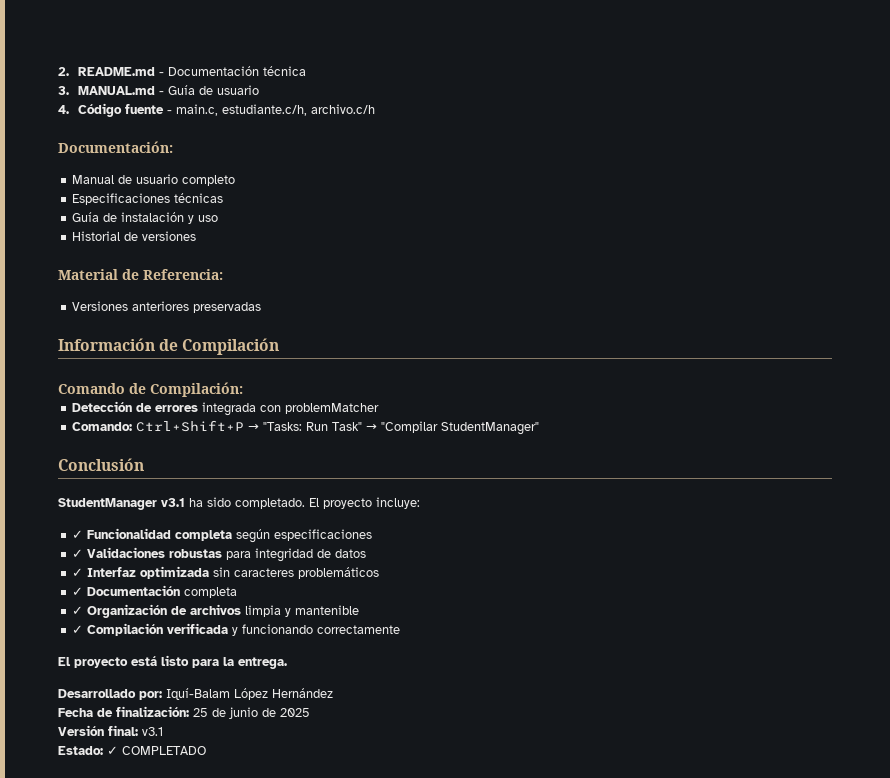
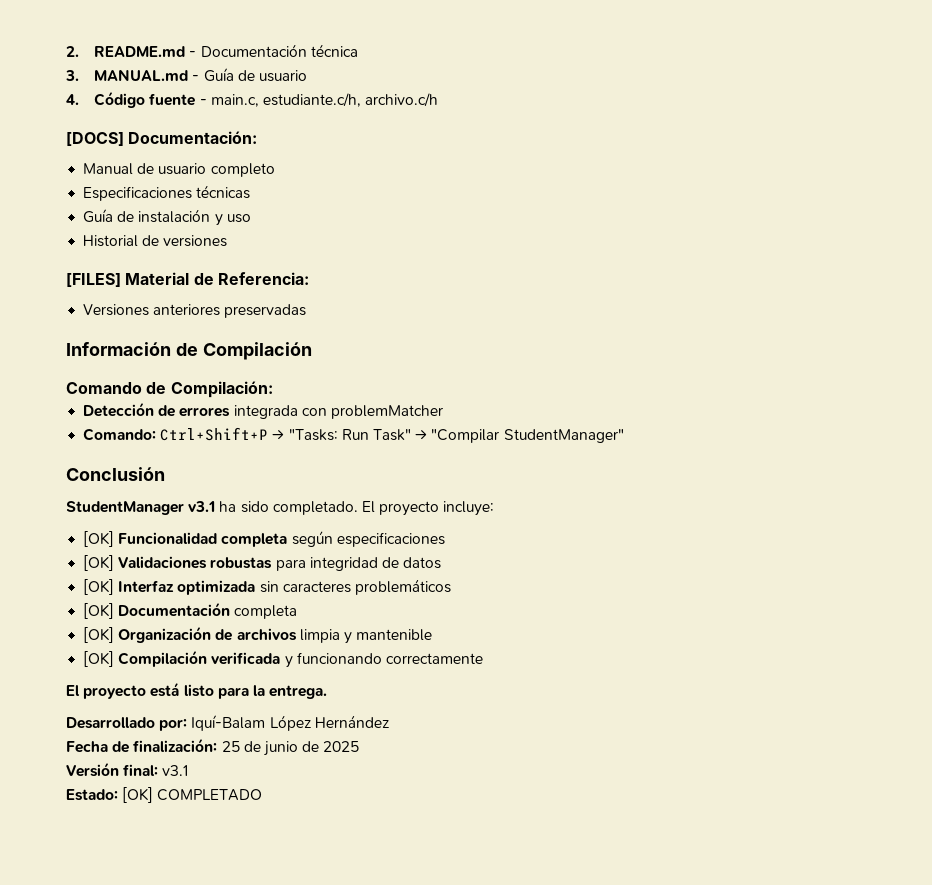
(375, 109) none -> [66,132,124,146] [DOCS]
(197, 236) none -> [66,273,121,287] [FILES]
[72,530,84,539] ✓ -> [83,531,115,547] [OK]
[72,549,84,558] ✓ -> [83,555,115,571] [OK]
[72,568,84,577] ✓ -> [83,579,115,595] [OK]
[72,587,84,596] ✓ -> [83,603,115,619] [OK]
[72,606,84,615] ✓ -> [83,627,115,643] [OK]
[72,625,84,634] ✓ -> [83,651,115,667] [OK]
[107,746,118,755] ✓ -> [122,787,154,803] [OK]

